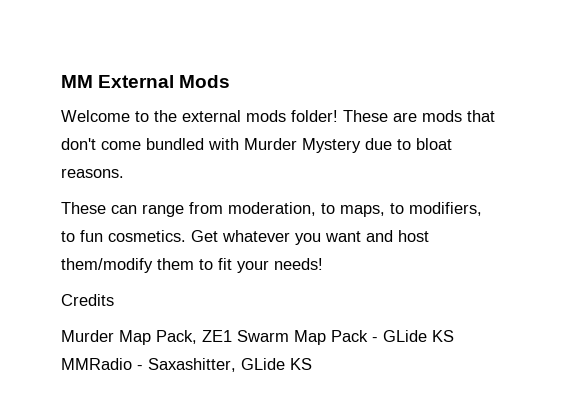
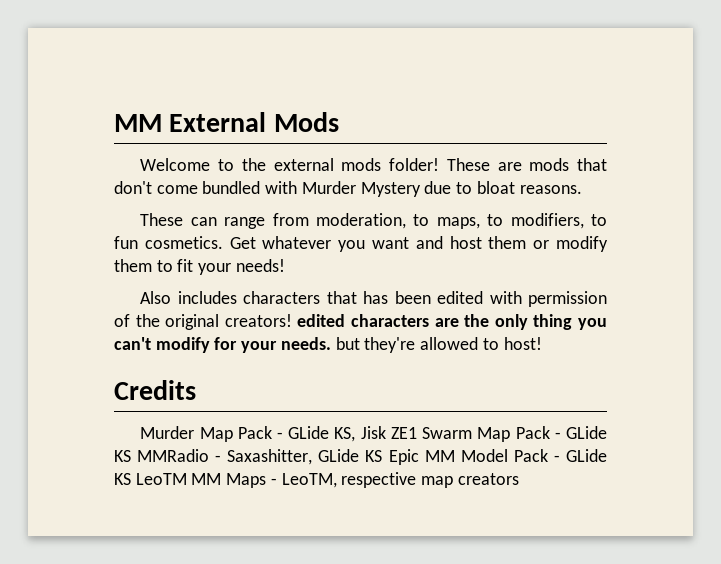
[61,258,153,273] them/modify -> [488,236,608,252] them or modify
[61,294,114,306] [61,330,197,345] Credits // Murder Map Pack, -> [140,291,607,307] [114,314,608,330] [114,337,542,353] [114,380,196,400] [140,426,386,442] Also includes characters that has been edited with permission of the original creators! edited characters are the only thing you can't modify for your needs. but they're allowed to host! // Credits // Murder Map Pack - GLide KS, Jisk
(312, 364) none -> [388,449,607,465] [114,472,519,488] Epic MM Model Pack - GLide KS LeoTM MM Maps - LeoTM, respective map creators

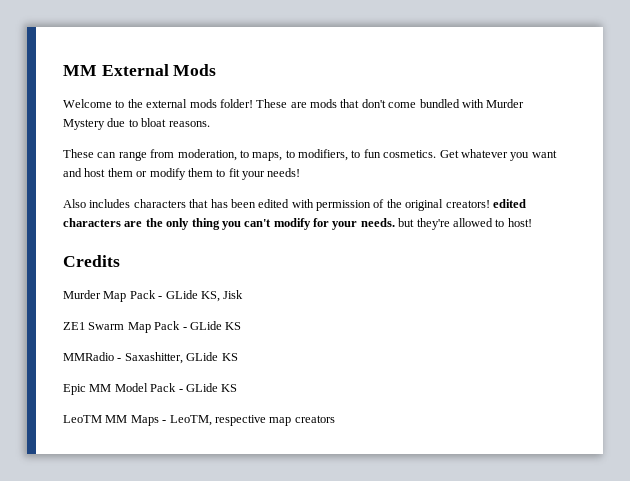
(386, 432) none -> (244, 294) //
(131, 456) none -> (242, 326) //
(383, 456) none -> (238, 357) //
(131, 479) none -> (238, 388) //

